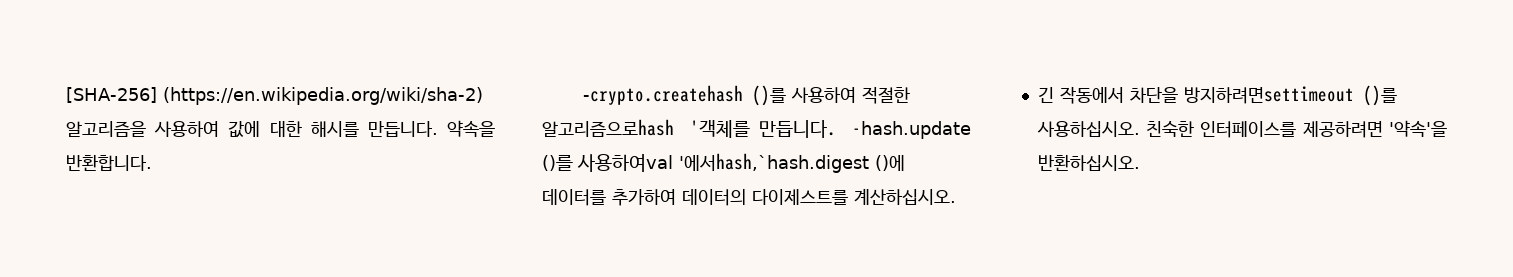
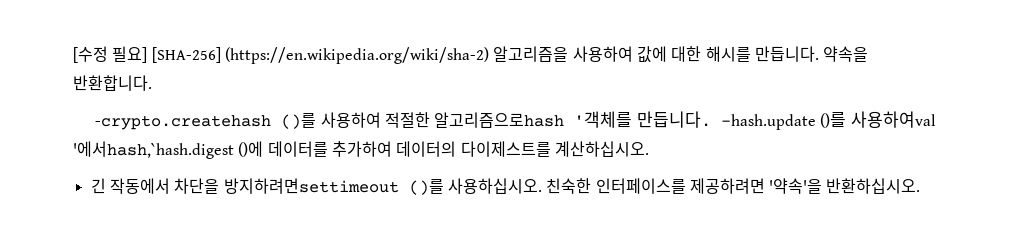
(66, 95) none -> [73,46,148,63] [수정 필요]

